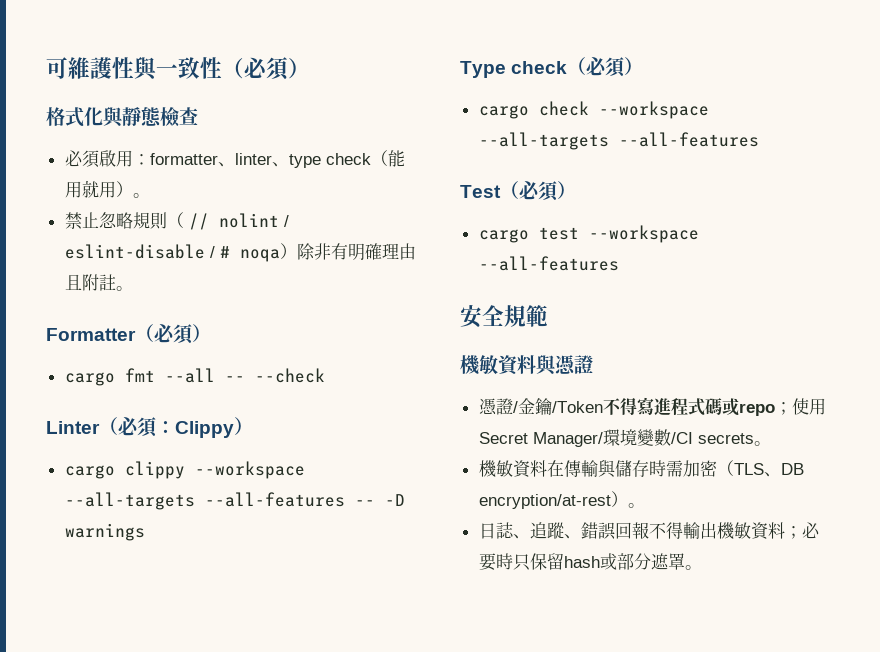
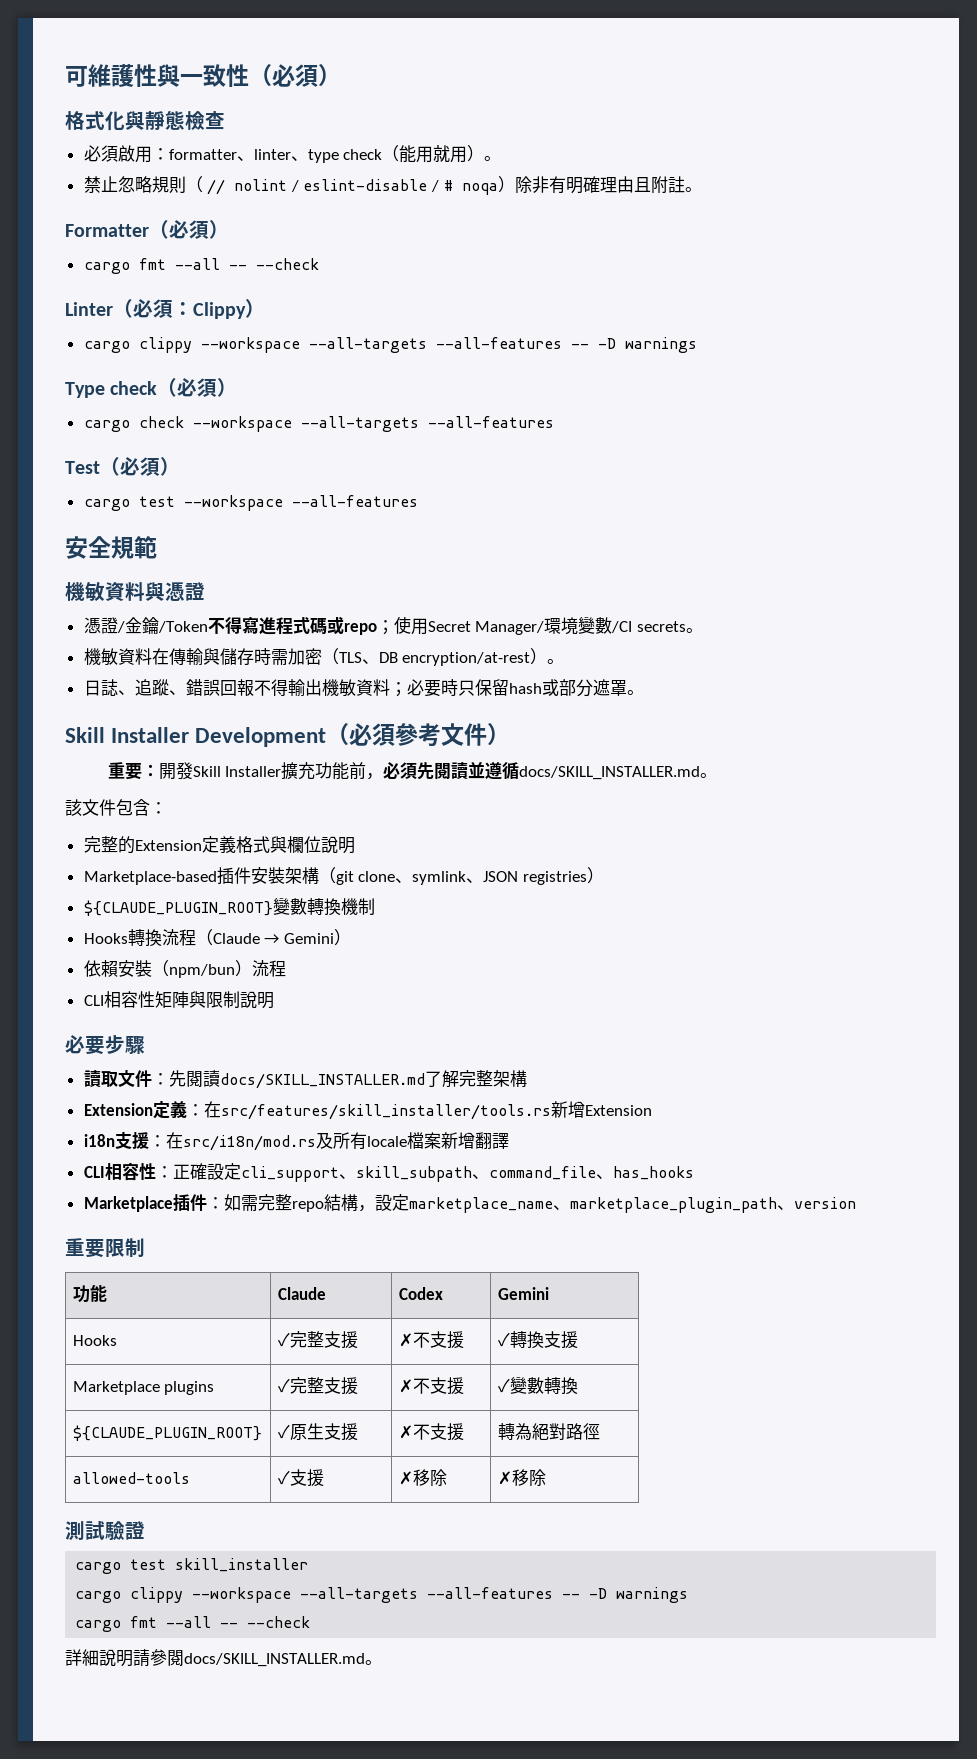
(702, 567) none -> [65,723,511,747] [107,762,718,780] [65,799,167,816] [83,836,355,854] [83,867,604,885] [83,897,375,916] [83,929,351,947] [83,960,286,978] [83,991,274,1009] [65,1035,145,1055] [83,1070,527,1089] [83,1101,652,1120] [83,1131,509,1151] [83,1162,694,1182] [83,1194,856,1213] [65,1238,145,1258] [72,1284,107,1303] [277,1287,326,1300] [398,1287,443,1300] [497,1287,549,1300] [72,1335,117,1346] [277,1331,358,1349] [398,1331,464,1349] [497,1331,578,1349] [72,1381,215,1395] [277,1377,358,1395] [398,1377,464,1395] [497,1376,578,1395] [72,1425,262,1441] [277,1423,358,1441] [398,1423,464,1441] [497,1423,600,1441] [72,1472,190,1484] [277,1469,324,1487] [398,1469,447,1486] [497,1469,546,1486] [65,1521,145,1541] [75,1558,309,1574] [75,1587,689,1603] [75,1616,311,1632] [65,1649,382,1667] // Skill Installer Development（必須參考文件） // 重要：開發Skill Installer擴充功能前，必須先閱讀並遵循docs/SKILL_INSTALLER.md。 // 該文件包含： // 完整的Extension定義格式與欄位說明 // Marketplace-based插件安裝架構（git clone、symlink、JSON registries） // ${CLAUDE_PLUGIN_ROOT}變數轉換機制 // Hooks轉換流程（Claude → Gemini） // 依賴安裝（npm/bun）流程 // CLI相容性矩陣與限制說明 // 必要步驟 // 讀取文件：先閱讀docs/SKILL_INSTALLER.md了解完整架構 // Extension定義：在src/features/skill_installer/tools.rs新增Extension // i18n支援：在src/i18n/mod.rs及所有locale檔案新增翻譯 // CLI相容性：正確設定cli_support、skill_subpath、command_file、has_hooks // Marketplace插件：如需完整repo結構，設定marketplace_name、marketplace_plugin_path、version // 重要限制 // 功能 | Claude | Codex | Gemini // Hooks | ✓完整支援 | ✗不支援 | ✓轉換支援 // Marketplace plugins | ✓完整支援 | ✗不支援 | ✓變數轉換 // ${CLAUDE_PLUGIN_ROOT} | ✓原生支援 | ✗不支援 | 轉為絕對路徑 // allowed-tools | ✓支援 | ✗移除 | ✗移除 // 測試驗證 // cargo test skill_installer // cargo clippy --workspace --all-targets --all-features -- -D warnings // cargo fmt --all -- --check // 詳細說明請參閱docs/SKILL_INSTALLER.md。

